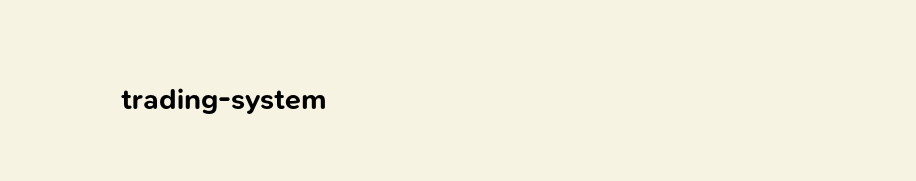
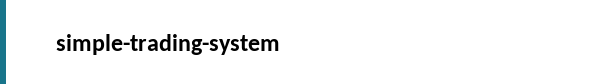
[121,88,327,114] trading-system -> [56,34,280,55] simple-trading-system

